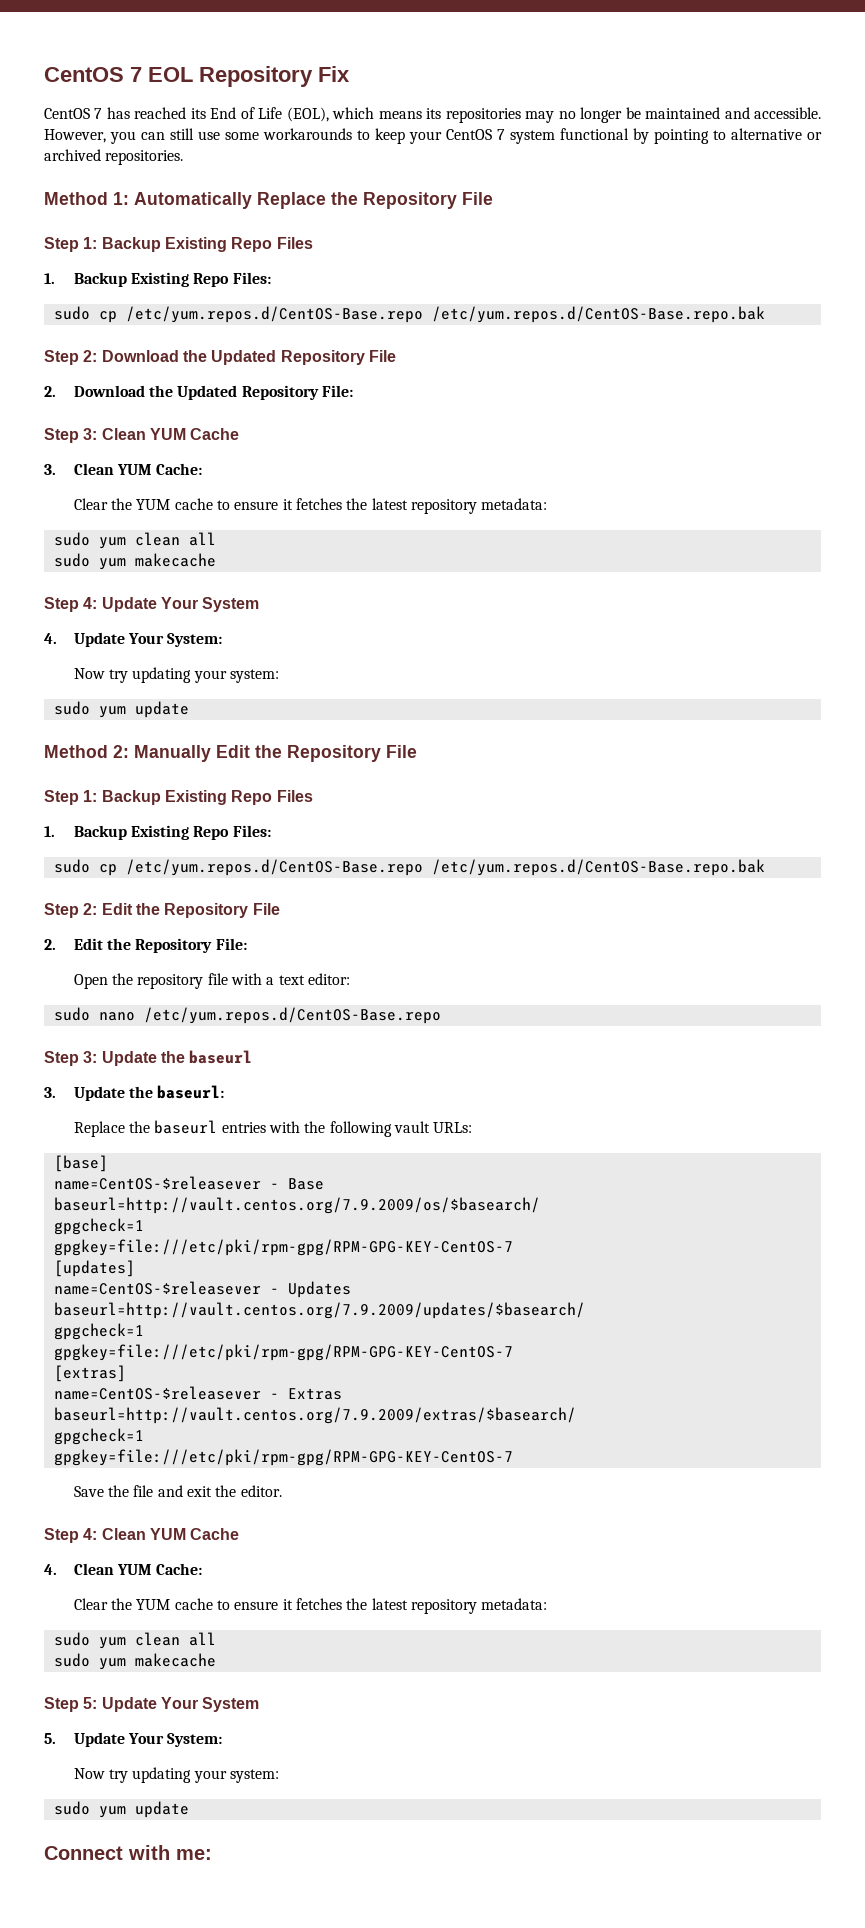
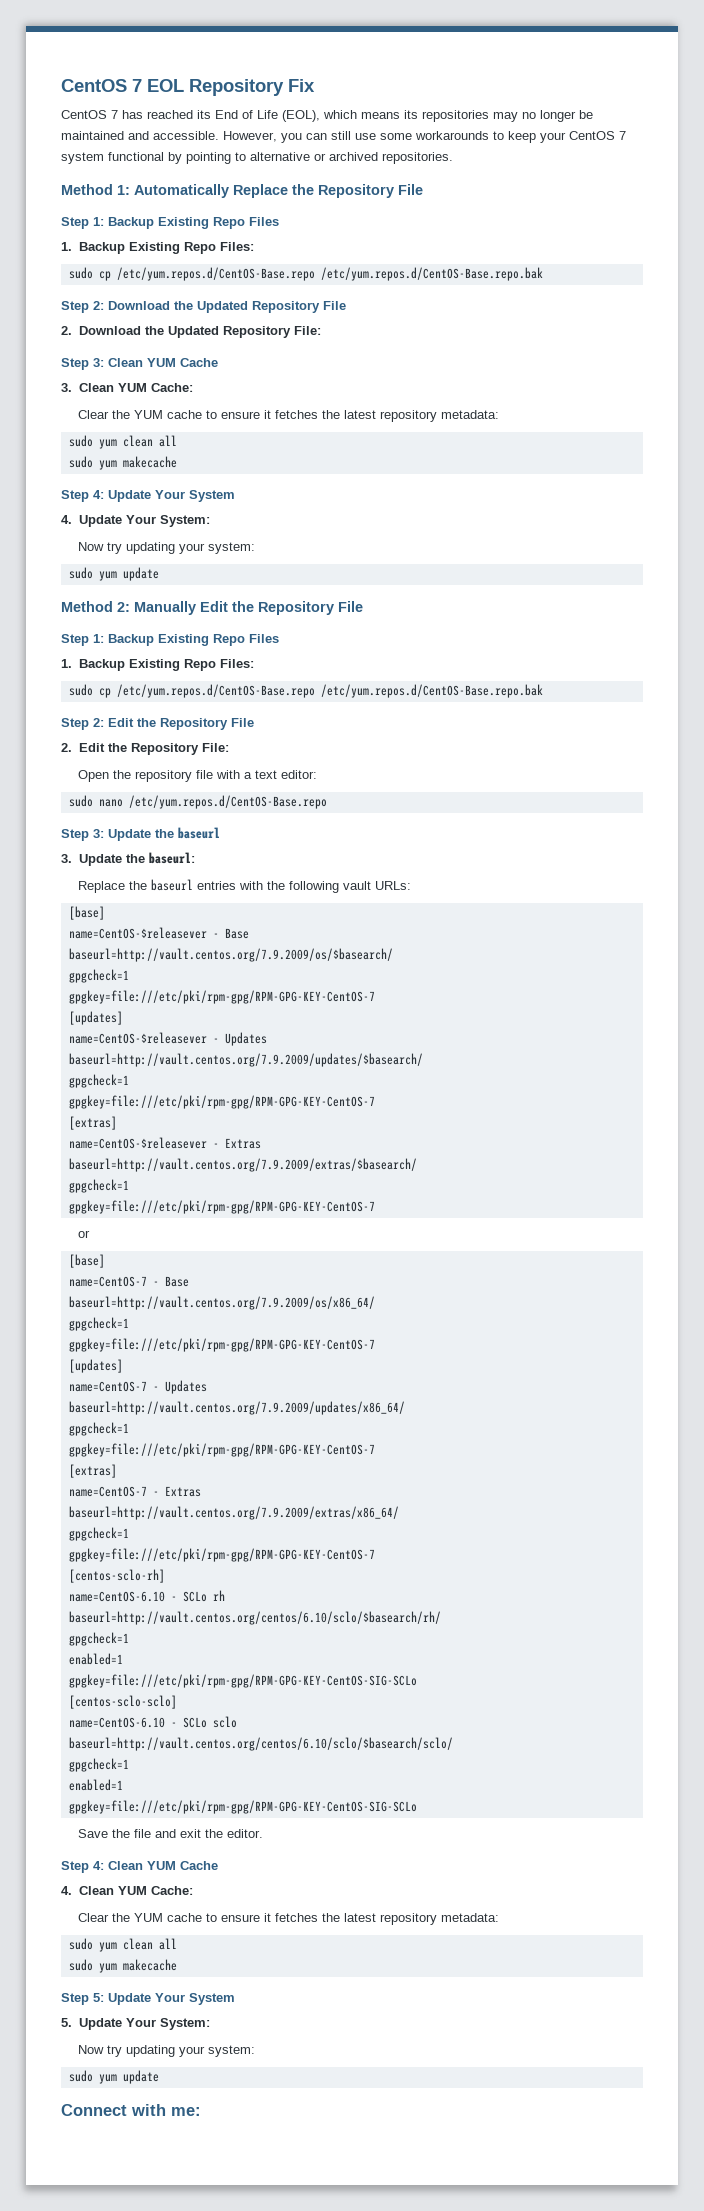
(513, 1457) none -> [78,1230,91,1238] [68,1254,105,1268] [68,1276,189,1287] [68,1296,375,1310] [68,1317,129,1331] [68,1338,375,1352] [68,1359,123,1373] [68,1380,207,1394] [68,1401,405,1415] [68,1422,129,1436] [68,1443,375,1457] [68,1464,117,1478] [68,1486,201,1497] [68,1506,399,1520] [68,1527,129,1541] [68,1548,375,1562] [68,1569,165,1583] [68,1590,225,1602] [68,1611,441,1625] [68,1632,129,1646] [68,1653,123,1665] [68,1674,417,1688] [68,1695,177,1709] [68,1716,237,1728] [68,1737,453,1751] [68,1758,129,1772] [68,1779,123,1791] [68,1800,417,1814] // or // [base] // name=CentOS-7 - Base // baseurl=http://vault.centos.org/7.9.2009/os/x86_64/ // gpgcheck=1 // gpgkey=file:///etc/pki/rpm-gpg/RPM-GPG-KEY-CentOS-7 // [updates] // name=CentOS-7 - Updates // baseurl=http://vault.centos.org/7.9.2009/updates/x86_64/ // gpgcheck=1 // gpgkey=file:///etc/pki/rpm-gpg/RPM-GPG-KEY-CentOS-7 // [extras] // name=CentOS-7 - Extras // baseurl=http://vault.centos.org/7.9.2009/extras/x86_64/ // gpgcheck=1 // gpgkey=file:///etc/pki/rpm-gpg/RPM-GPG-KEY-CentOS-7 // [centos-sclo-rh] // name=CentOS-6.10 - SCLo rh // baseurl=http://vault.centos.org/centos/6.10/sclo/$basearch/rh/ // gpgcheck=1 // enabled=1 // gpgkey=file:///etc/pki/rpm-gpg/RPM-GPG-KEY-CentOS-SIG-SCLo // [centos-sclo-sclo] // name=CentOS-6.10 - SCLo sclo // baseurl=http://vault.centos.org/centos/6.10/sclo/$basearch/sclo/ // gpgcheck=1 // enabled=1 // gpgkey=file:///etc/pki/rpm-gpg/RPM-GPG-KEY-CentOS-SIG-SCLo

